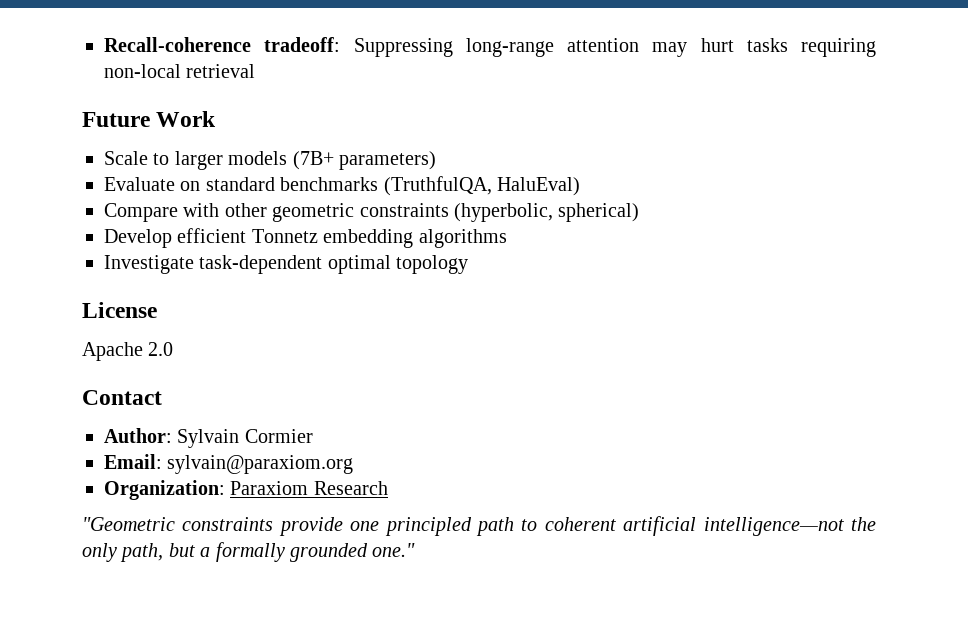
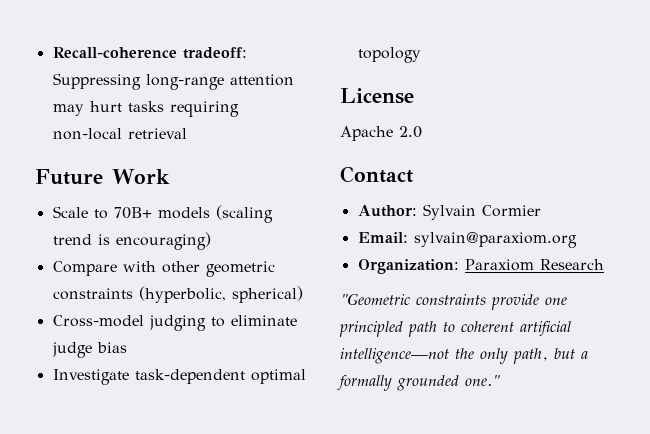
[174,151,436,170] [104,176,580,196] larger models (7B+ parameters) // Evaluate on standard benchmarks (TruthfulQA, HaluEval) -> [113,205,273,223] [52,232,211,250] 70B+ models (scaling trend is encouraging)
[104,228,507,248] Develop efficient Tonnetz embedding algorithms -> [52,315,297,331] [51,342,127,358] Cross-model judging to eliminate judge bias

